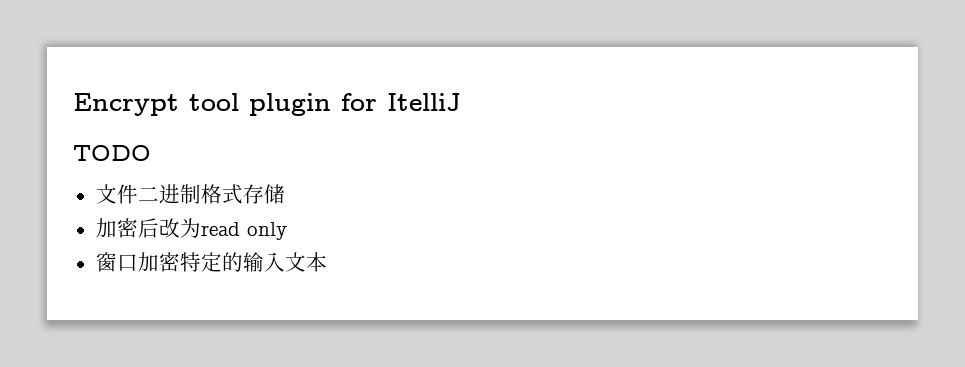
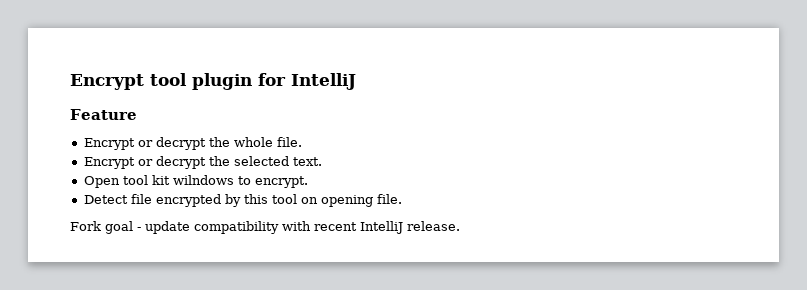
[387,93,461,111] [73,145,151,161] [95,184,285,204] [95,218,287,240] [95,252,327,272] ItelliJ // TODO // 文件二进制格式存储 // 加密后改为read only // 窗口加密特定的输入文本 -> [291,73,356,90] [70,109,137,120] [83,137,302,150] [83,156,322,169] [83,175,308,188] [83,194,402,207] [70,221,460,234] IntelliJ // Feature // Encrypt or decrypt the whole file. // Encrypt or decrypt the selected text. // Open tool kit wilndows to encrypt. // Detect file encrypted by this tool on opening file. // Fork goal - update compatibility with recent IntelliJ release.

